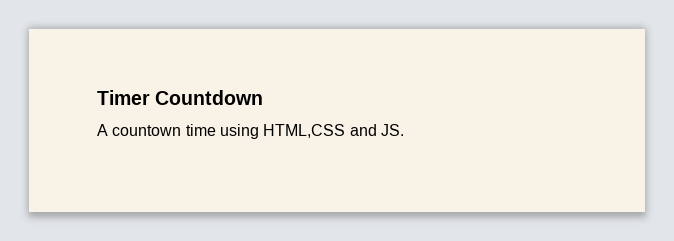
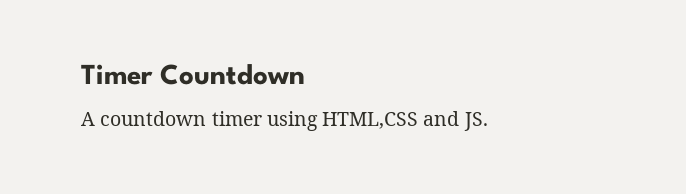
[112,124,216,136] countown time -> [100,111,262,126] countdown timer

